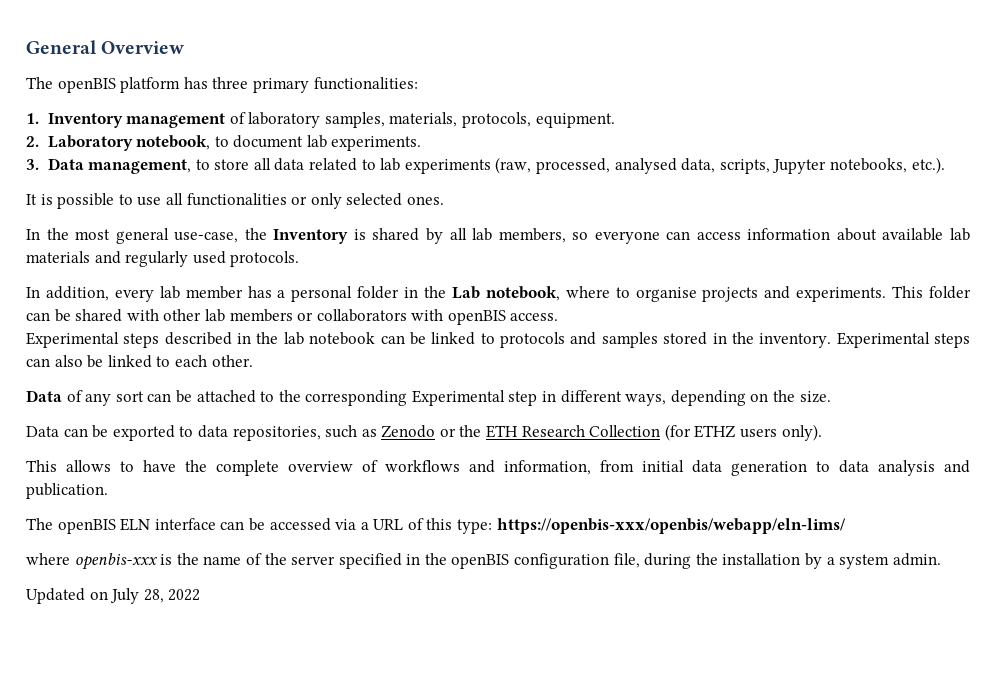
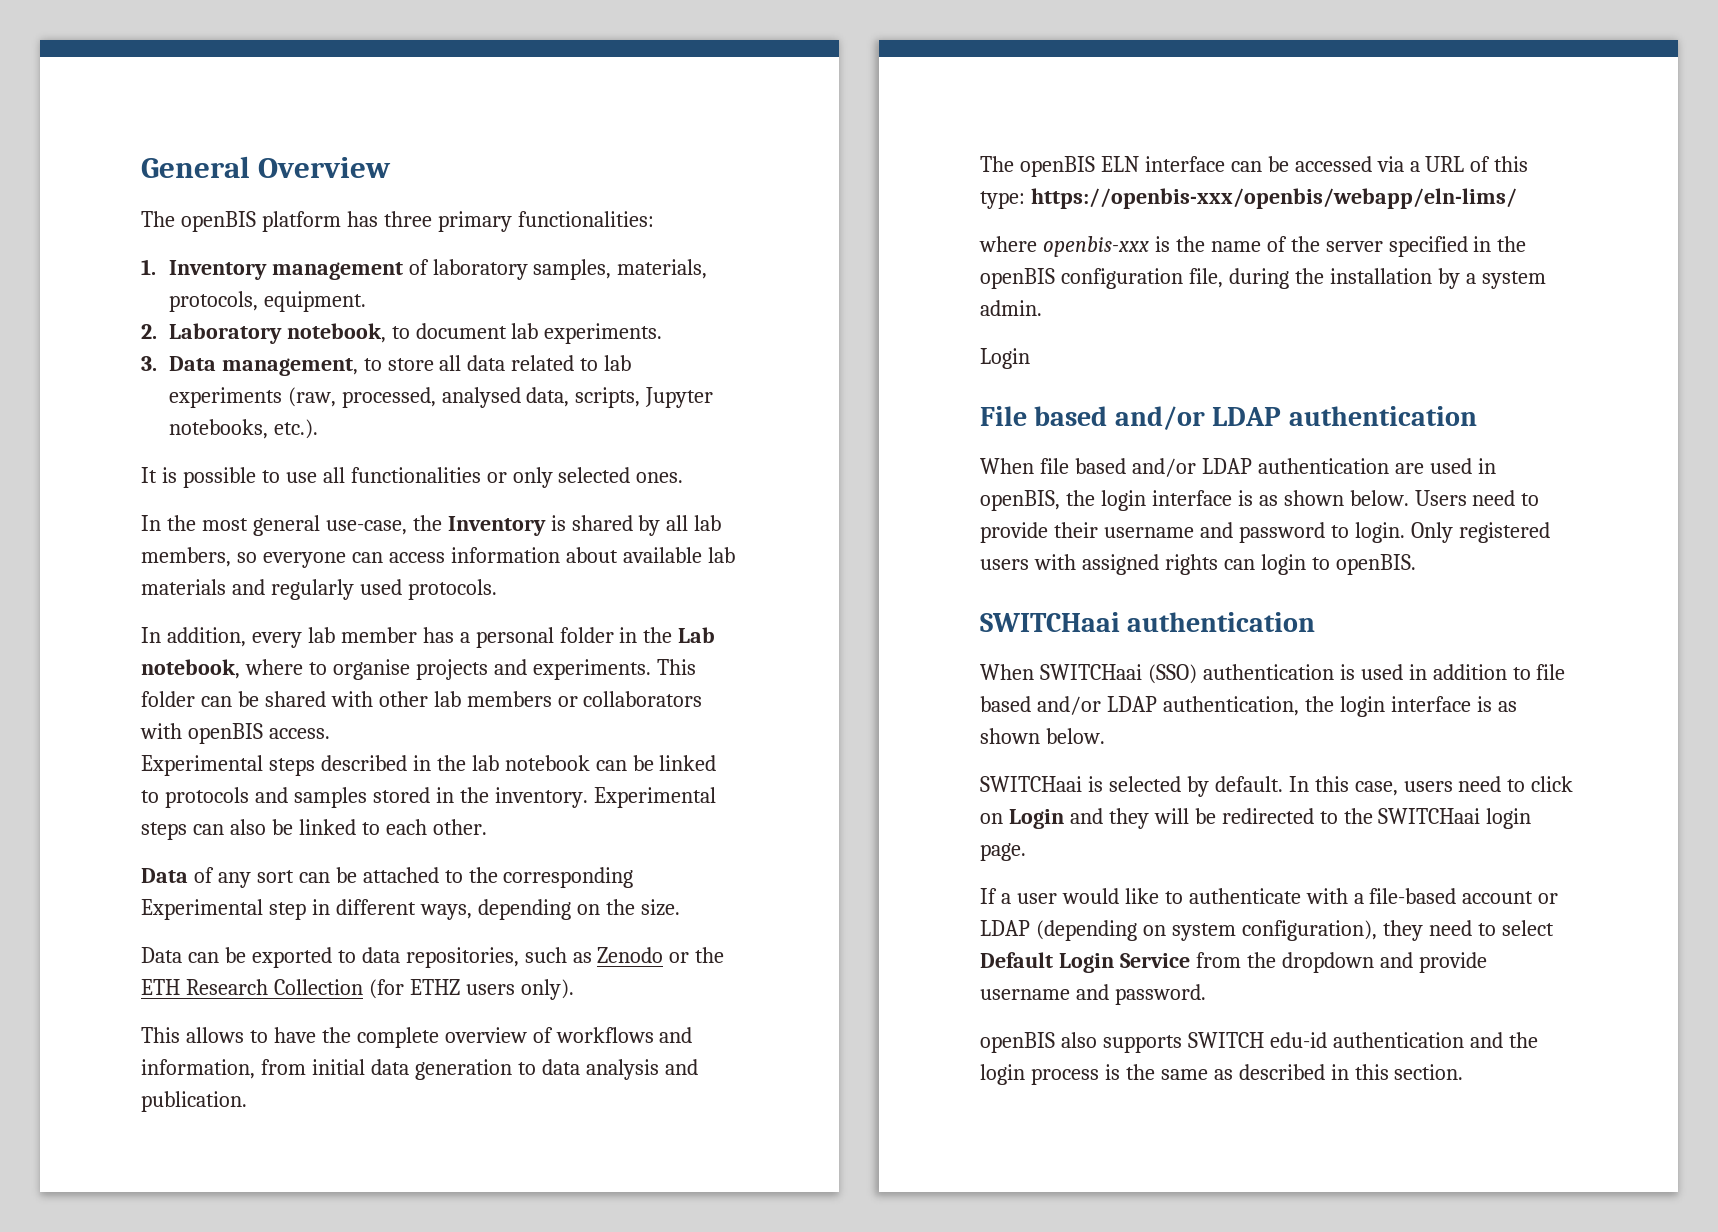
[26,588,201,604] Updated on July 28, 2022 -> [980,348,1030,369] [980,406,1477,430] [980,458,1496,477] [980,490,1540,511] [980,522,1550,543] [980,554,1416,575] [980,612,1316,632] [980,664,1566,684] [980,696,1517,717] [980,728,1105,744] [980,776,1574,797] [980,808,1532,829] [980,843,1026,861] [980,888,1559,904] [980,920,1554,941] [980,952,1487,973] [980,984,1206,1005] [980,1032,1538,1053] [980,1064,1464,1085] Login // File based and/or LDAP authentication // When file based and/or LDAP authentication are used in openBIS, the login interface is as shown below. Users need to provide their username and password to login. Only registered users with assigned rights can login to openBIS. // SWITCHaai authentication // When SWITCHaai (SSO) authentication is used in addition to file based and/or LDAP authentication, the login interface is as shown below. // SWITCHaai is selected by default. In this case, users need to click on Login and they will be redirected to the SWITCHaai login page. // If a user would like to authenticate with a file-based account or LDAP (depending on system configuration), they need to select Default Login Service from the dropdown and provide username and password. // openBIS also supports SWITCH edu-id authentication and the login process is the same as described in this section.

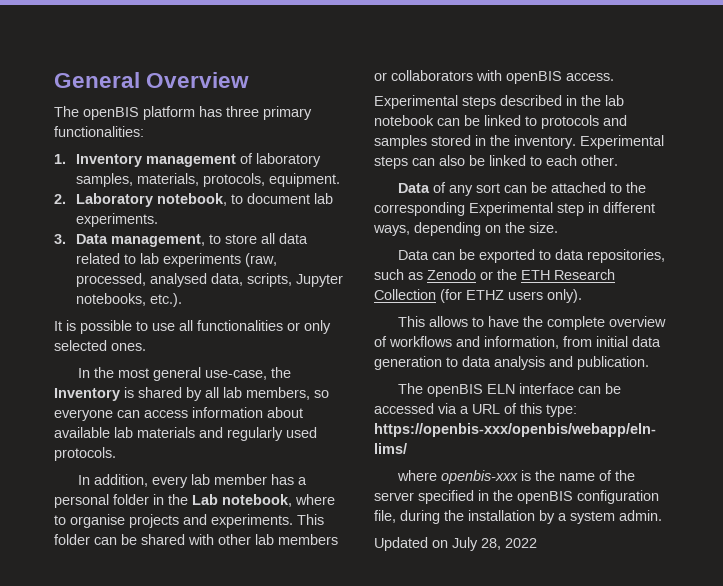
[980,348,1030,369] [980,406,1477,430] [980,458,1496,477] [980,490,1540,511] [980,522,1550,543] [980,554,1416,575] [980,612,1316,632] [980,664,1566,684] [980,696,1517,717] [980,728,1105,744] [980,776,1574,797] [980,808,1532,829] [980,843,1026,861] [980,888,1559,904] [980,920,1554,941] [980,952,1487,973] [980,984,1206,1005] [980,1032,1538,1053] [980,1064,1464,1085] Login // File based and/or LDAP authentication // When file based and/or LDAP authentication are used in openBIS, the login interface is as shown below. Users need to provide their username and password to login. Only registered users with assigned rights can login to openBIS. // SWITCHaai authentication // When SWITCHaai (SSO) authentication is used in addition to file based and/or LDAP authentication, the login interface is as shown below. // SWITCHaai is selected by default. In this case, users need to click on Login and they will be redirected to the SWITCHaai login page. // If a user would like to authenticate with a file-based account or LDAP (depending on system configuration), they need to select Default Login Service from the dropdown and provide username and password. // openBIS also supports SWITCH edu-id authentication and the login process is the same as described in this section. -> [374,537,537,551] Updated on July 28, 2022

